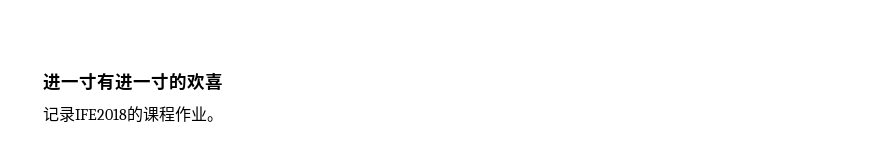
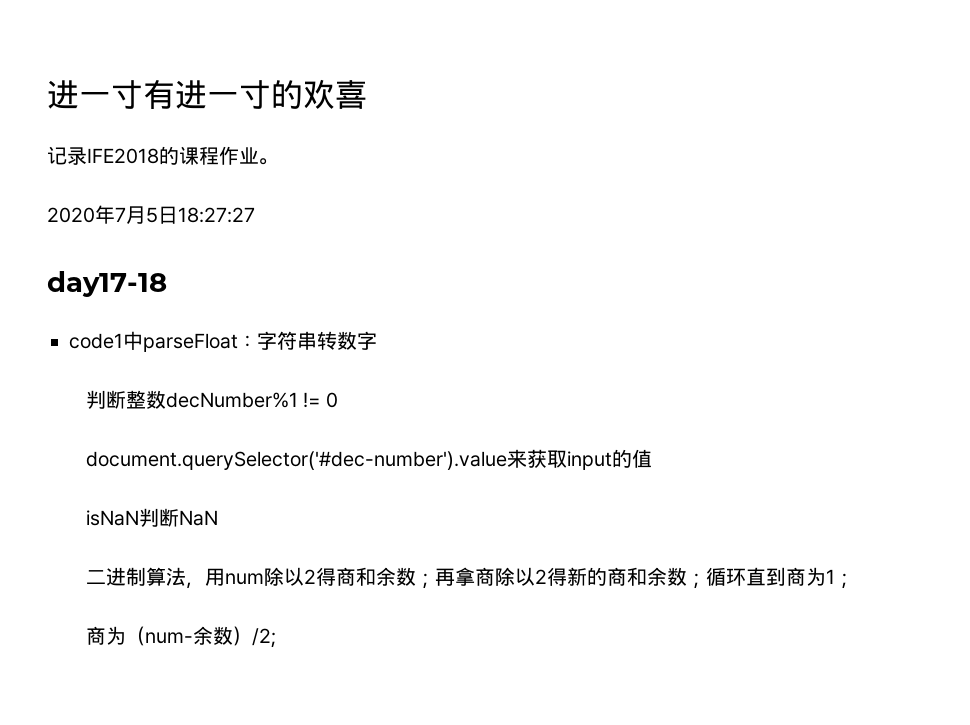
(223, 119) none -> [47,205,255,224] [47,271,167,297] [69,331,377,352] [85,390,339,409] [85,449,652,470] [85,508,218,527] [85,567,854,589] [85,626,276,648] // 2020年7月5日18:27:27 // day17-18 // code1中parseFloat：字符串转数字 // 判断整数decNumber%1 != 0 // document.querySelector('#dec-number').value来获取input的值 // isNaN判断NaN // 二进制算法，用num除以2得商和余数；再拿商除以2得新的商和余数；循环直到商为1； // 商为（num-余数）/2;

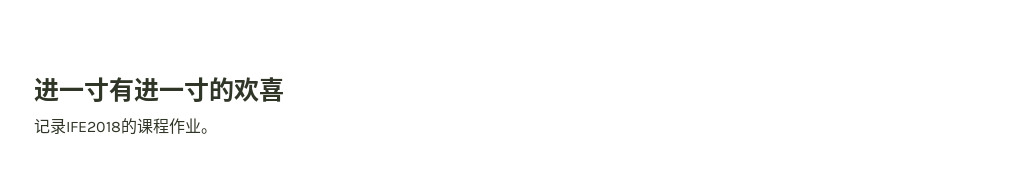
[47,205,255,224] [47,271,167,297] [69,331,377,352] [85,390,339,409] [85,449,652,470] [85,508,218,527] [85,567,854,589] [85,626,276,648] // 2020年7月5日18:27:27 // day17-18 // code1中parseFloat：字符串转数字 // 判断整数decNumber%1 != 0 // document.querySelector('#dec-number').value来获取input的值 // isNaN判断NaN // 二进制算法，用num除以2得商和余数；再拿商除以2得新的商和余数；循环直到商为1； // 商为（num-余数）/2; -> (217, 131) none

